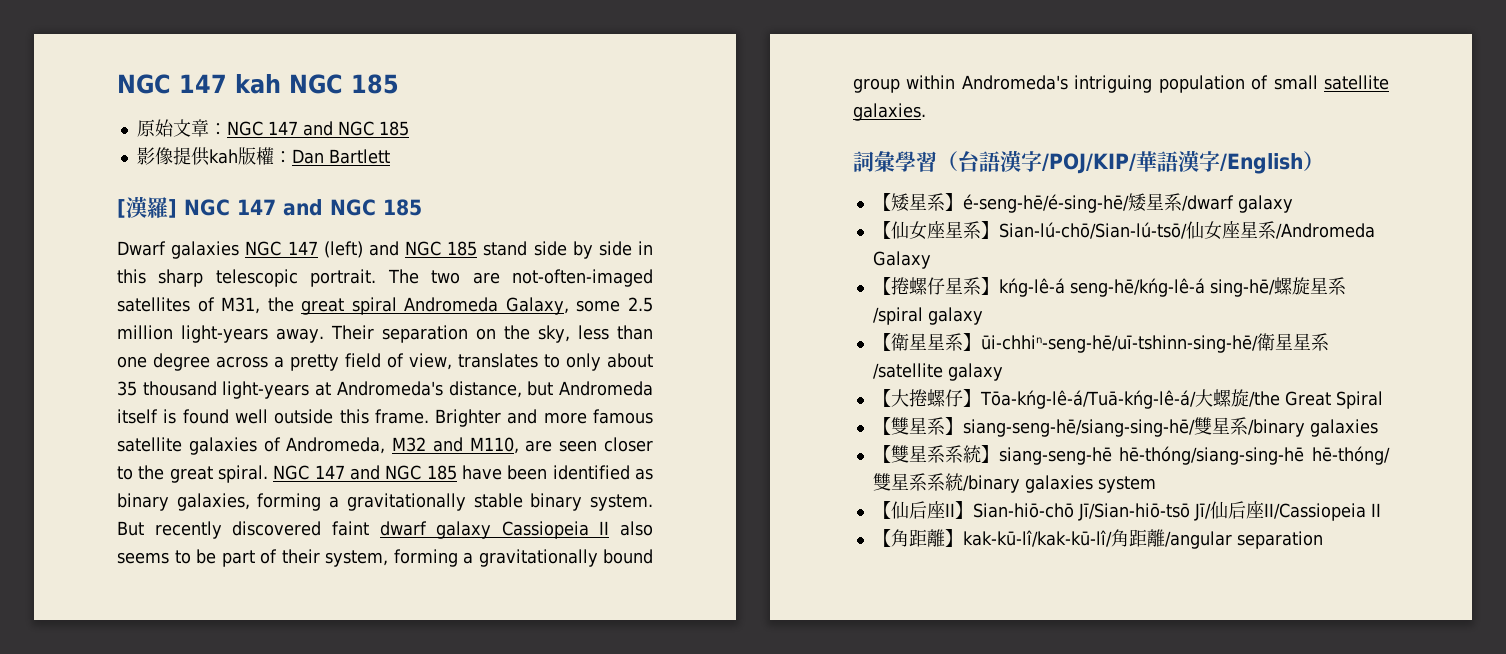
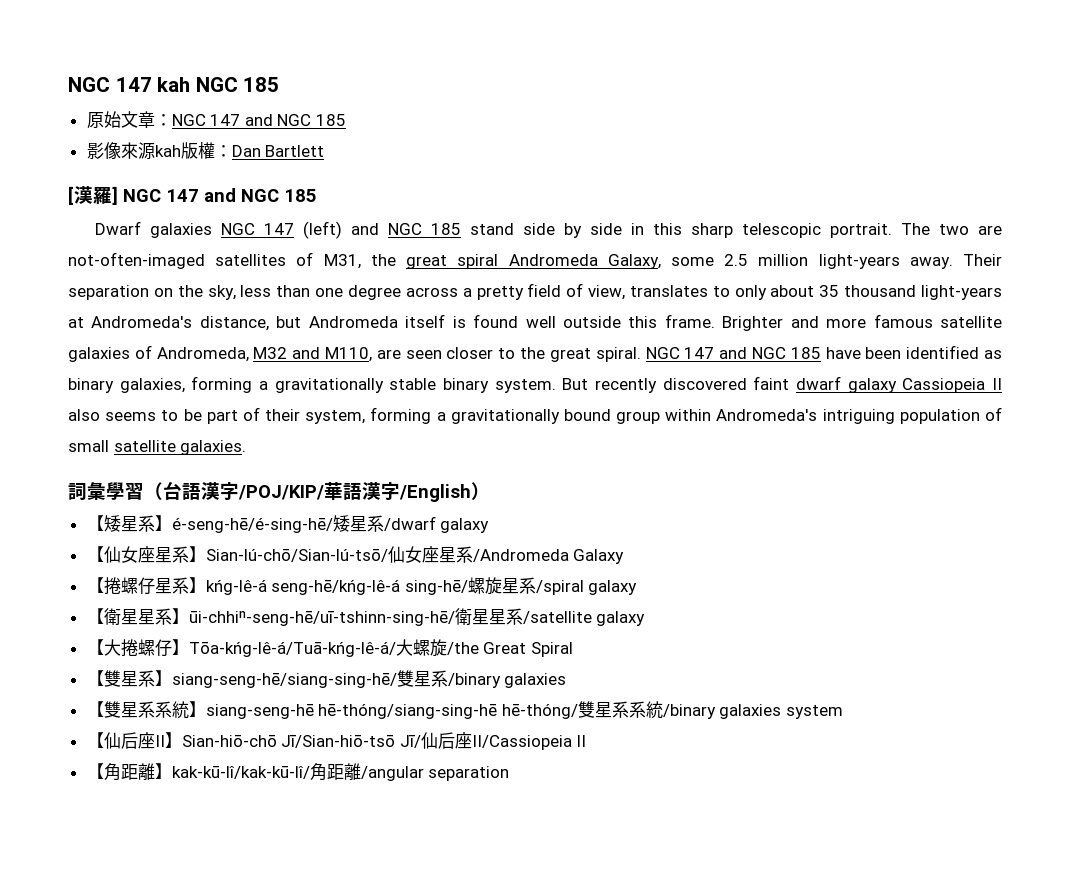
[172,147,210,166] 提供 -> [120,142,155,160] 來源

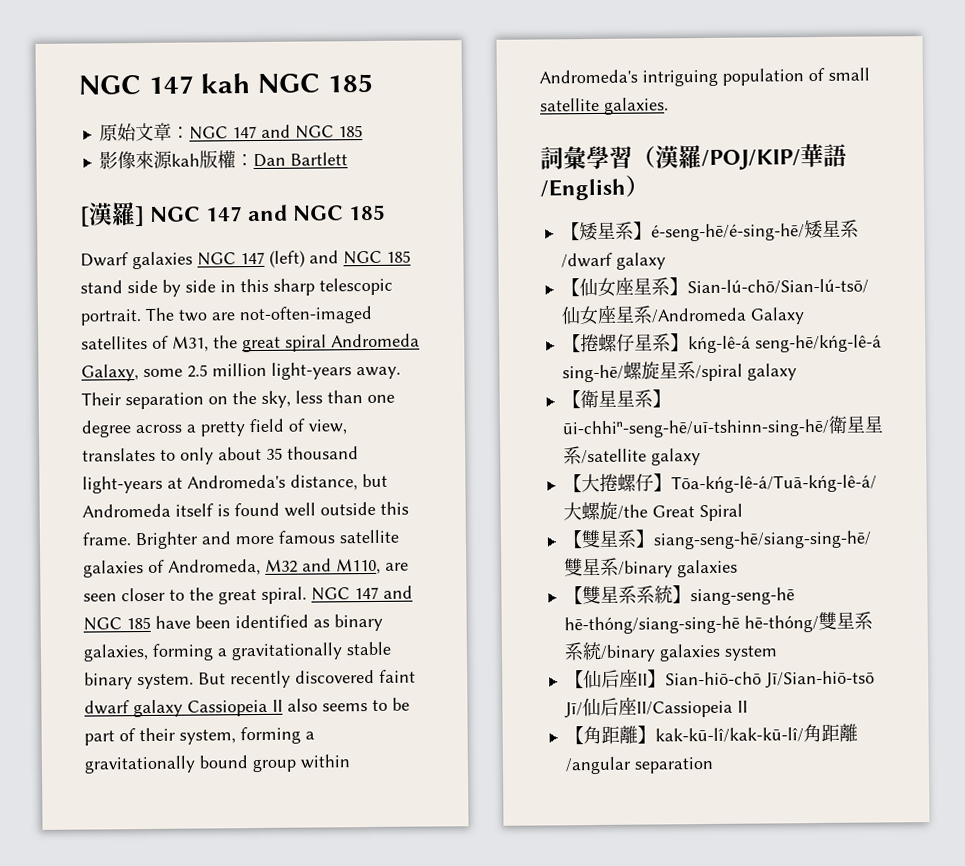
[163,481,239,500] 台語漢字 -> [655,145,702,169] 漢羅
[362,482,400,500] 漢字 -> (847, 155) none

